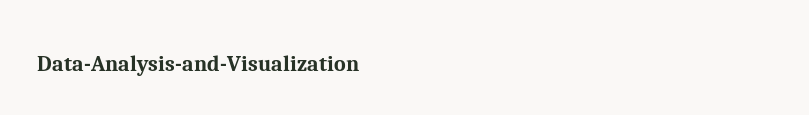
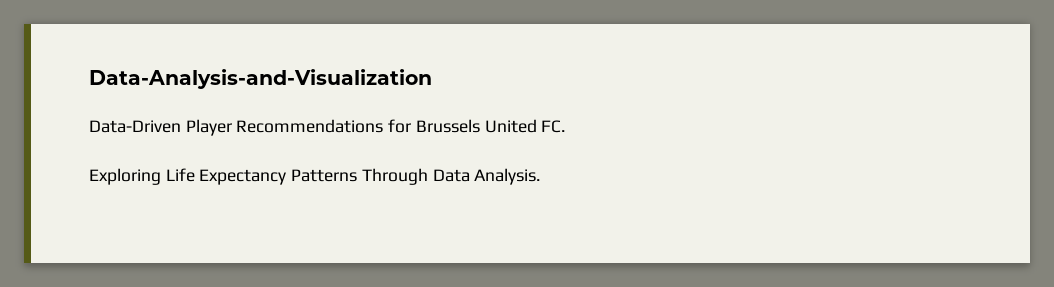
(359, 65) none -> [89,119,566,136] [89,168,541,185] // Data-Driven Player Recommendations for Brussels United FC. // Exploring Life Expectancy Patterns Through Data Analysis.

